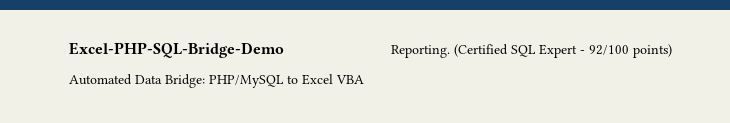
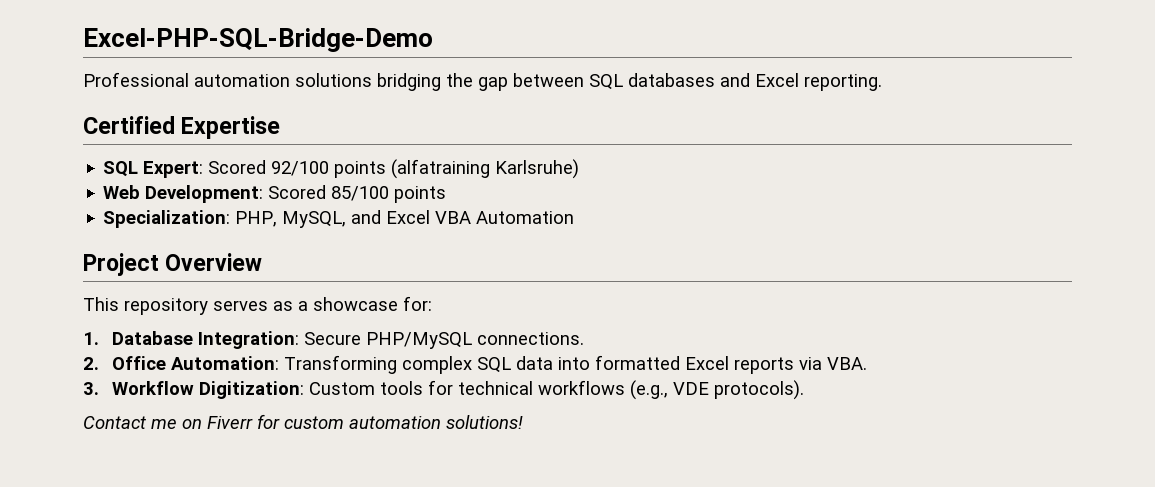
[69,74,364,88] [391,44,672,58] Automated Data Bridge: PHP/MySQL to Excel VBA Reporting. (Certified SQL Expert - 92/100 points) -> [83,72,882,91] [83,116,281,139] [103,159,580,179] [103,185,447,203] [103,210,575,228] [83,253,263,276] [83,296,432,315] [83,331,585,349] [83,355,868,374] [83,380,805,400] [83,414,523,429] Professional automation solutions bridging the gap between SQL databases and Excel reporting. // Certified Expertise // SQL Expert: Scored 92/100 points (alfatraining Karlsruhe) // Web Development: Scored 85/100 points // Specialization: PHP, MySQL, and Excel VBA Automation // Project Overview // This repository serves as a showcase for: // 1. Database Integration: Secure PHP/MySQL connections. // 2. Office Automation: Transforming complex SQL data into formatted Excel reports via VBA. // 3. Workflow Digitization: Custom tools for technical workflows (e.g., VDE protocols). // Contact me on Fiverr for custom automation solutions!

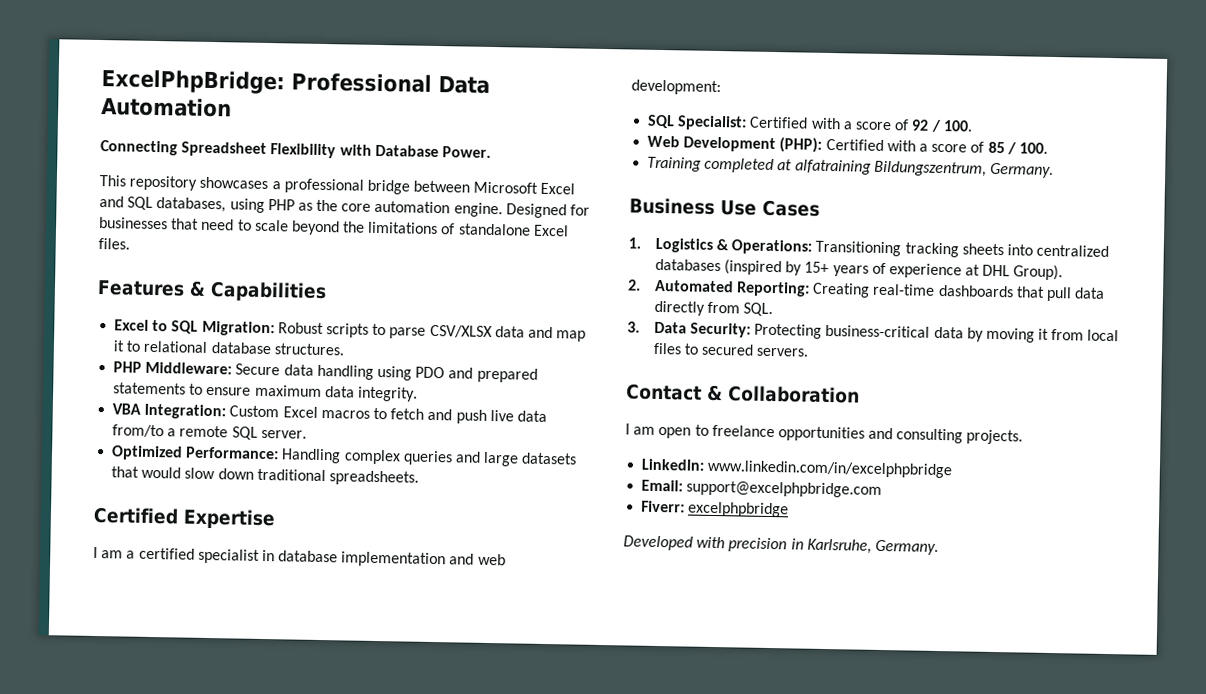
[83,28,433,52] [83,72,882,91] [83,116,281,139] [103,159,580,179] [103,185,447,203] [103,210,575,228] [83,253,263,276] [83,296,432,315] [83,331,585,349] [83,355,868,374] [83,380,805,400] [83,414,523,429] Excel-PHP-SQL-Bridge-Demo // Professional automation solutions bridging the gap between SQL databases and Excel reporting. // Certified Expertise // SQL Expert: Scored 92/100 points (alfatraining Karlsruhe) // Web Development: Scored 85/100 points // Specialization: PHP, MySQL, and Excel VBA Automation // Project Overview // This repository serves as a showcase for: // 1. Database Integration: Secure PHP/MySQL connections. // 2. Office Automation: Transforming complex SQL data into formatted Excel reports via VBA. // 3. Workflow Digitization: Custom tools for technical workflows (e.g., VDE protocols). // Contact me on Fiverr for custom automation solutions! -> [101,69,490,95] [101,97,232,118] [100,140,491,159] [99,175,576,195] [99,196,591,219] [99,217,569,237] [98,238,130,250] [97,280,327,303] [114,319,587,342] [113,340,345,356] [113,361,538,383] [113,382,418,402] [112,403,547,424] [112,424,307,440] [111,445,578,467] [111,466,419,486] [93,506,276,530] [93,546,506,568] [631,79,721,96] [647,114,973,132] [647,135,1048,155] [647,156,1054,178] [629,197,820,217] [628,237,1110,258] [654,258,1064,281] [628,279,1106,302] [653,300,774,317] [627,321,1120,343] [652,342,810,357] [626,383,860,404] [625,423,1024,445] [641,458,953,479] [641,479,883,498] [641,500,790,518] [623,535,939,556] ExcelPhpBridge: Professional Data Automation // Connecting Spreadsheet Flexibility with Database Power. // This repository showcases a professional bridge between Microsoft Excel and SQL databases, using PHP as the core automation engine. Designed for businesses that need to scale beyond the limitations of standalone Excel files. // Features & Capabilities // Excel to SQL Migration: Robust scripts to parse CSV/XLSX data and map it to relational database structures. // PHP Middleware: Secure data handling using PDO and prepared statements to ensure maximum data integrity. // VBA Integration: Custom Excel macros to fetch and push live data from/to a remote SQL server. // Optimized Performance: Handling complex queries and large datasets that would slow down traditional spreadsheets. // Certified Expertise // I am a certified specialist in database implementation and web development: // SQL Specialist: Certified with a score of 92 / 100. // Web Development (PHP): Certified with a score of 85 / 100. // Training completed at alfatraining Bildungszentrum, Germany. // Business Use Cases // 1. Logistics & Operations: Transitioning tracking sheets into centralized databases (inspired by 15+ years of experience at DHL Group). // 2. Automated Reporting: Creating real-time dashboards that pull data directly from SQL. // 3. Data Security: Protecting business-critical data by moving it from local files to secured servers. // Contact & Collaboration // I am open to freelance opportunities and consulting projects. // LinkedIn: www.linkedin.com/in/excelphpbridge // Email: support@excelphpbridge.com // Fiverr: excelphpbridge // Developed with precision in Karlsruhe, Germany.

